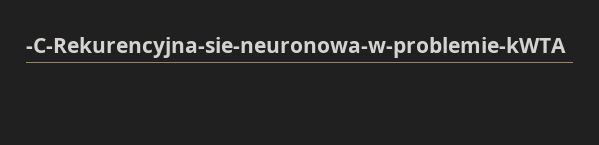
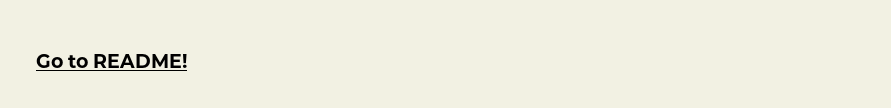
[26,37,566,58] -C-Rekurencyjna-sie-neuronowa-w-problemie-kWTA -> [36,54,188,68] Go to README!

